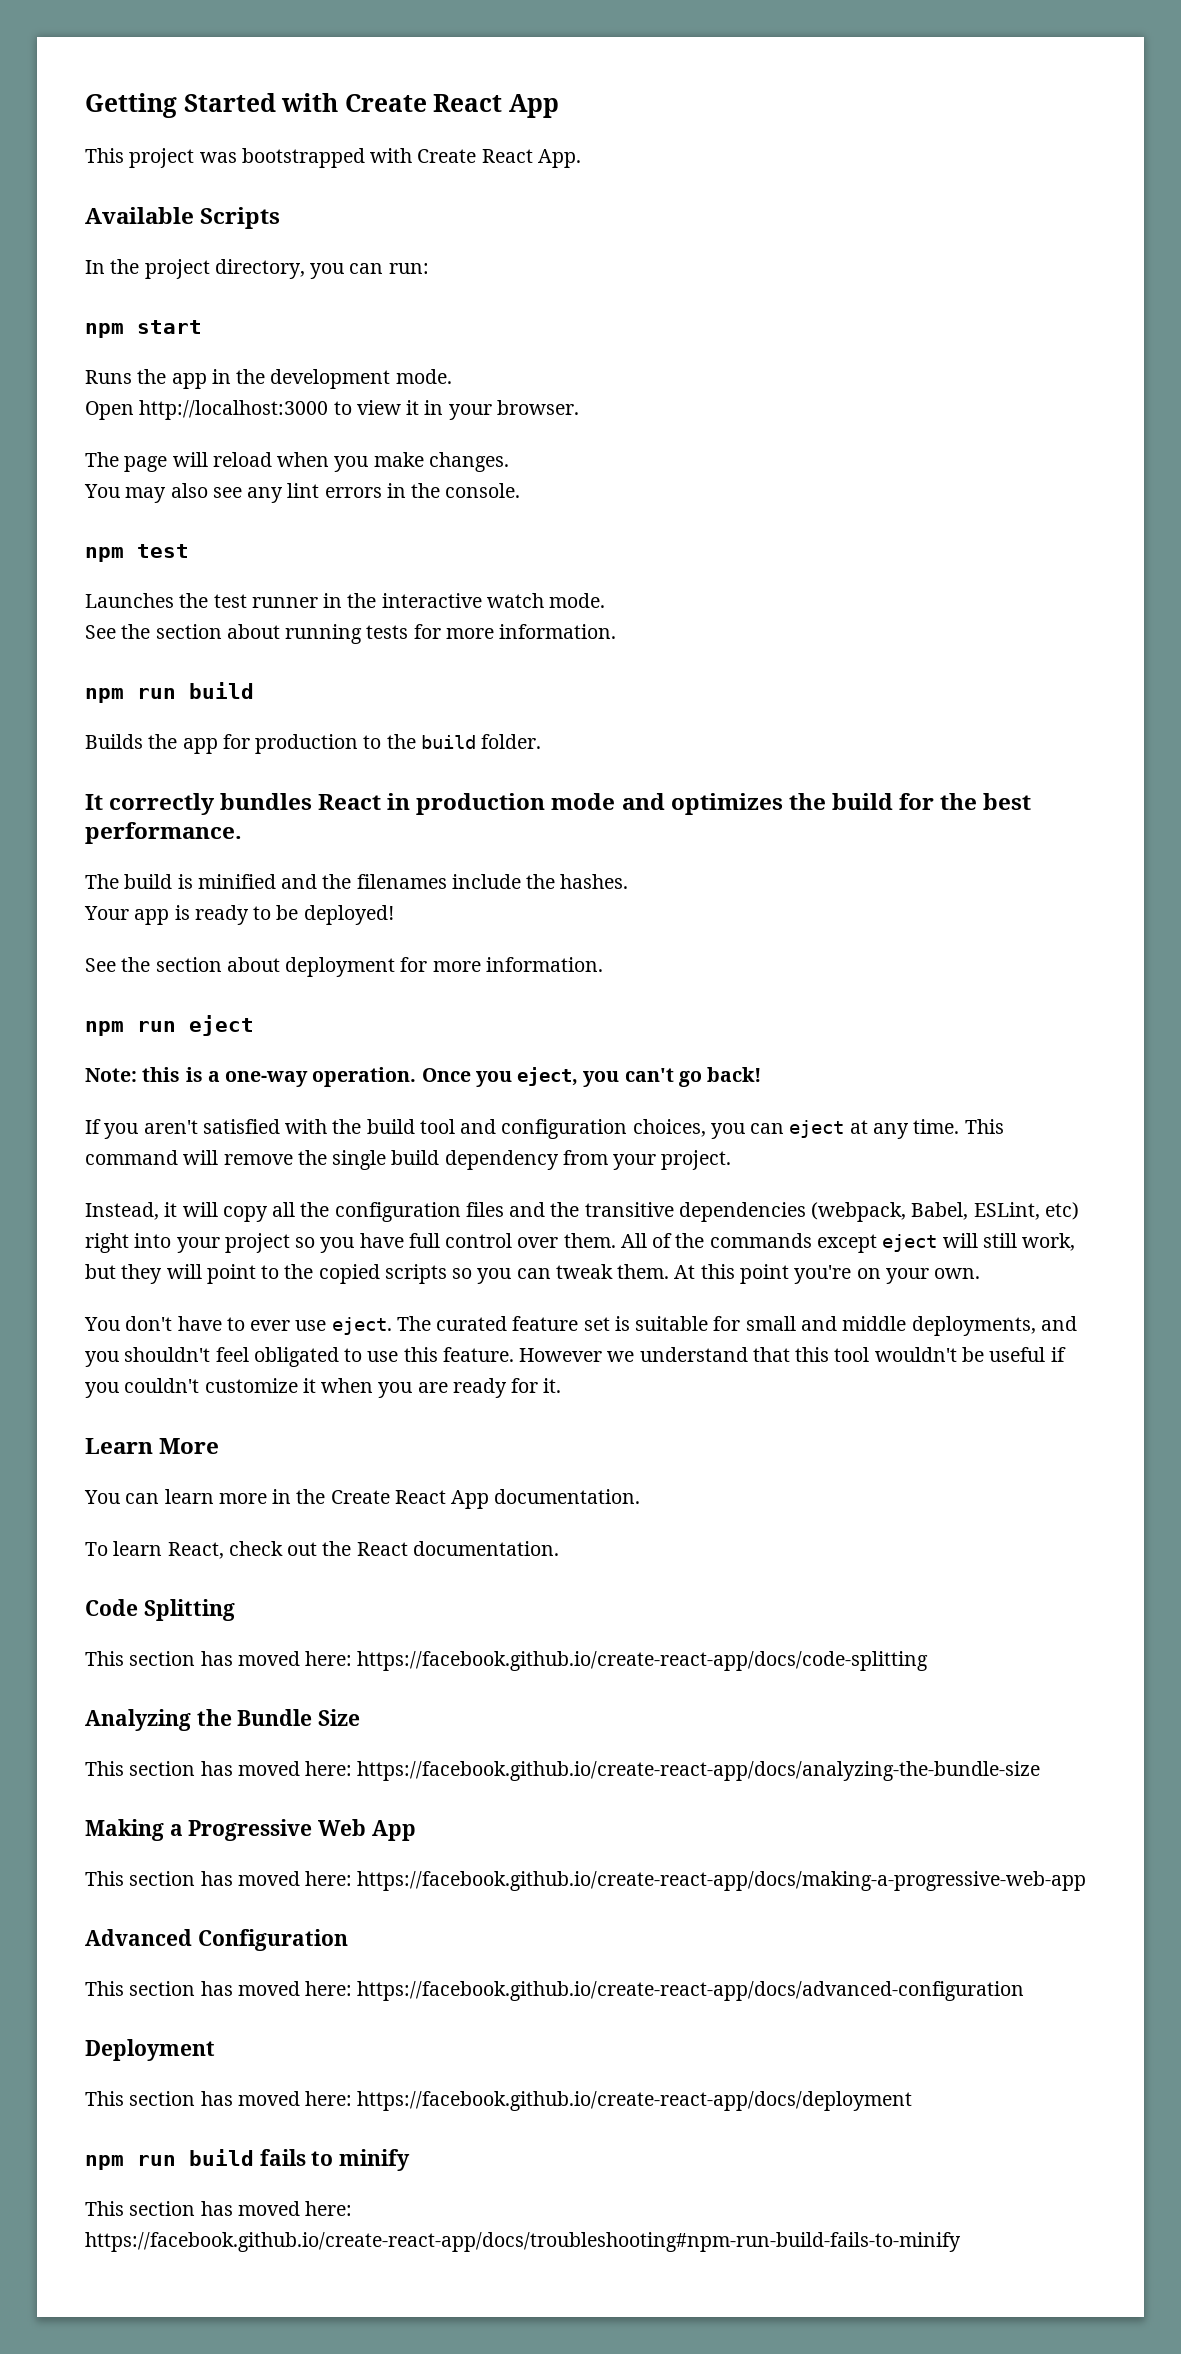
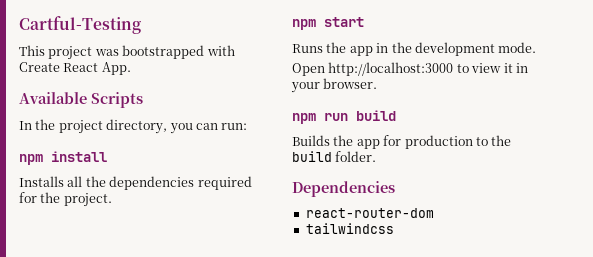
[85,93,560,118] Getting Started with Create React App -> [19,16,141,34] Cartful-Testing
(429, 268) none -> [19,151,107,165] [19,176,252,190] [19,192,112,207] // npm install // Installs all the dependencies required for the project.
[85,452,509,472] [84,483,521,503] [85,544,189,562] [85,593,606,608] [85,624,617,644] // The page will reload when you make changes. // You may also see any lint errors in the console. // npm test // Launches the test runner in the interactive watch mode. // See the section about running tests for more information. -> (378, 83) none
[85,793,1031,815] [85,822,242,844] [85,874,629,889] [84,905,394,925] [85,957,603,977] [85,1015,254,1036] [85,1067,762,1087] [85,1119,1004,1139] [85,1150,732,1170] [85,1202,1079,1222] [85,1233,1076,1253] [85,1264,981,1284] [84,1316,1077,1336] [85,1347,1066,1367] [85,1378,562,1398] [85,1438,220,1454] [84,1489,641,1509] [85,1541,559,1559] [85,1599,235,1621] [85,1651,929,1671] [85,1709,361,1731] [85,1761,1041,1781] [85,1819,416,1841] [85,1871,1087,1891] [85,1929,348,1951] [85,1981,1025,2001] [85,2039,215,2061] [85,2091,913,2111] [85,2149,411,2171] [85,2201,353,2216] [85,2232,961,2252] It correctly bundles React in production mode and optimizes the build for the best performance. // The build is minified and the filenames include the hashes. // Your app is ready to be deployed! // See the section about deployment for more information. // npm run eject // Note: this is a one-way operation. Once you eject, you can't go back! // If you aren't satisfied with the build tool and configuration choices, you can eject at any time. This command will remove the single build dependency from your project. // Instead, it will copy all the configuration files and the transitive dependencies (webpack, Babel, ESLint, etc) right into your project so you have full control over them. All of the commands except eject will still work, but they will point to the copied scripts so you can tweak them. At this point you're on your own. // You don't have to ever use eject. The curated feature set is suitable for small and middle deployments, and you shouldn't feel obligated to use this feature. However we understand that this tool wouldn't be useful if you couldn't customize it when you are ready for it. // Learn More // You can learn more in the Create React App documentation. // To learn React, check out the React documentation. // Code Splitting // This section has moved here: https://facebook.github.io/create-react-app/docs/code-splitting // Analyzing the Bundle Size // This section has moved here: https://facebook.github.io/create-react-app/docs/analyzing-the-bundle-size // Making a Progressive Web App // This section has moved here: https://facebook.github.io/create-react-app/docs/making-a-progressive-web-app // Advanced Configuration // This section has moved here: https://facebook.github.io/create-react-app/docs/advanced-configuration // Deployment // This section has moved here: https://facebook.github.io/create-react-app/docs/deployment // npm run build fails to minify // This section has moved here: https://facebook.github.io/create-react-app/docs/troubleshooting#npm-run-build-fails-to-minify -> [292,181,395,197] [305,208,434,218] [305,223,394,234] Dependencies // react-router-dom // tailwindcss

